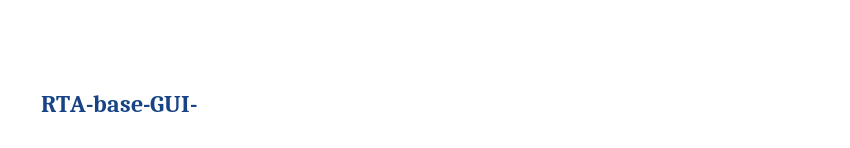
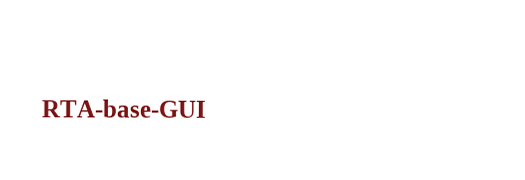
[41,95,197,112] RTA-base-GUI- -> [41,99,206,118] RTA-base-GUI

